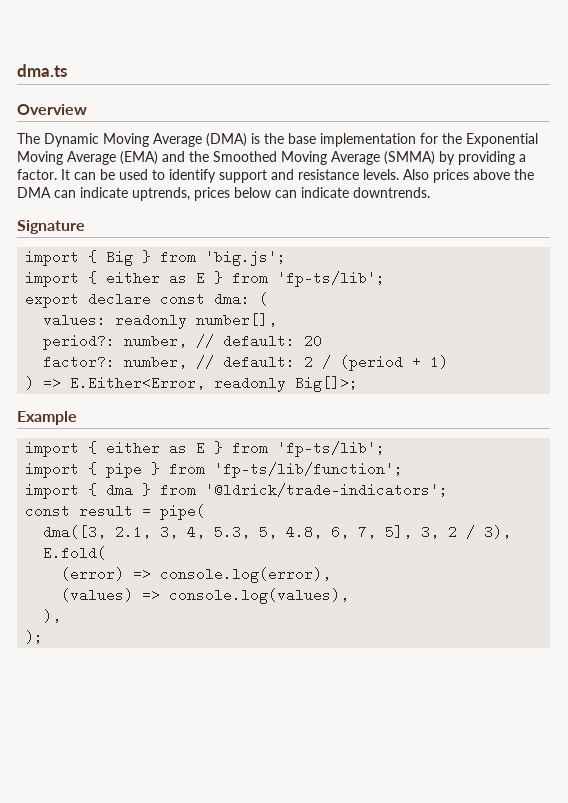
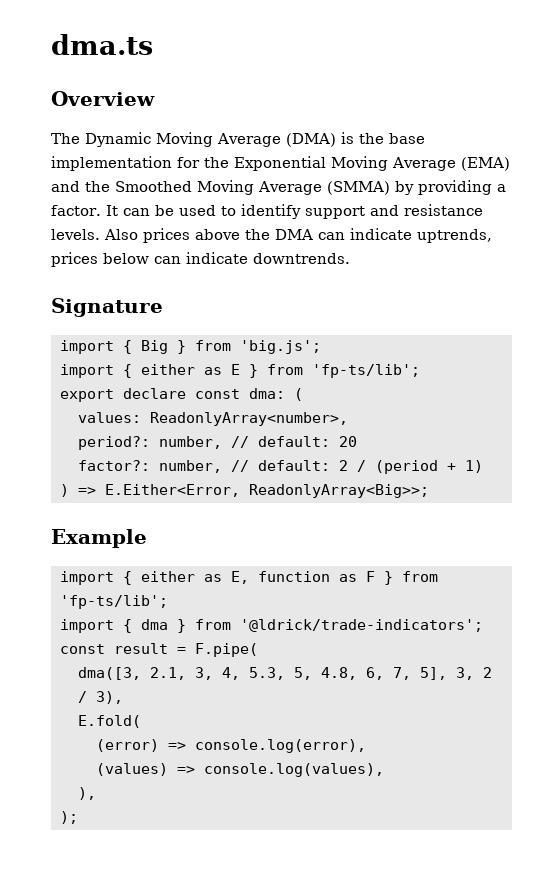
[115,313,278,329] readonly number[], -> [150,412,348,426] ReadonlyArray<number>,
[214,376,359,392] readonly Big[]>; -> [249,484,429,498] ReadonlyArray<Big>>;
[196,441,386,457] [25,462,404,478] E } from 'fp-ts/lib'; // import { pipe } from 'fp-ts/lib/function'; -> [231,571,438,585] [60,595,168,609] E, function as F } from 'fp-ts/lib';
[160,504,206,520] pipe( -> [195,643,258,657] F.pipe(

